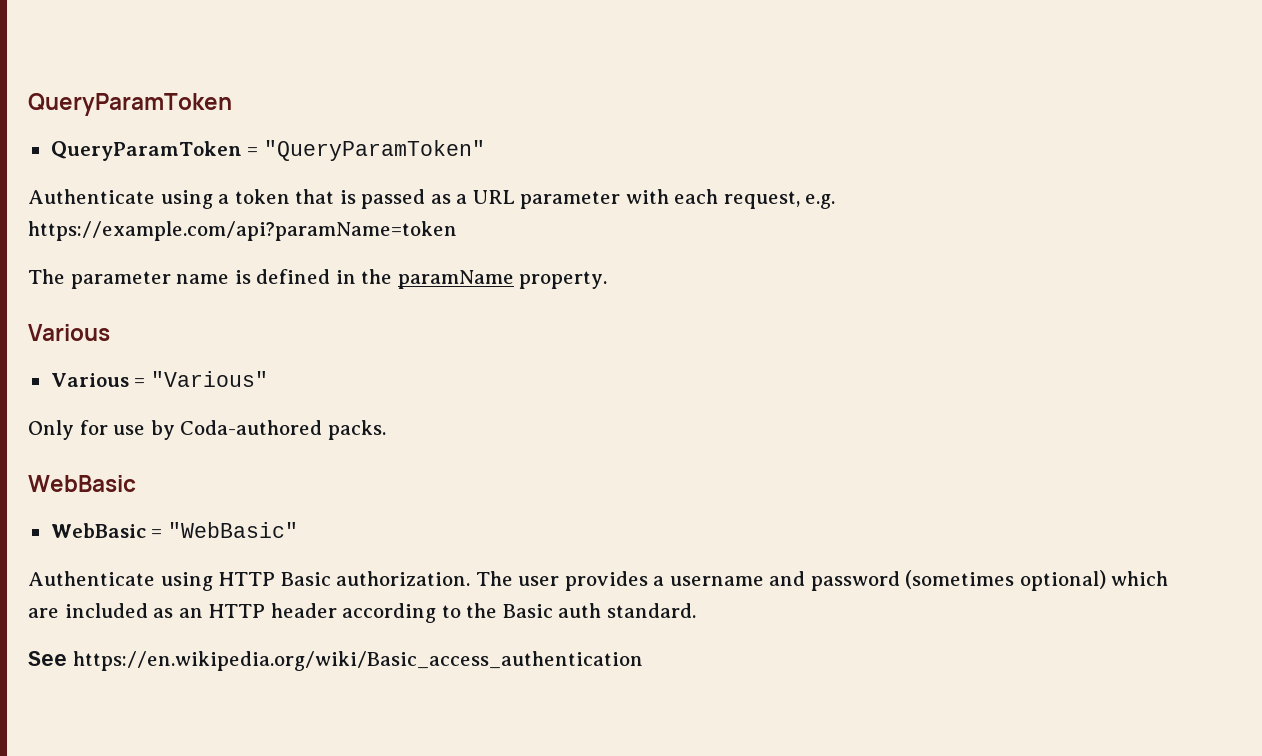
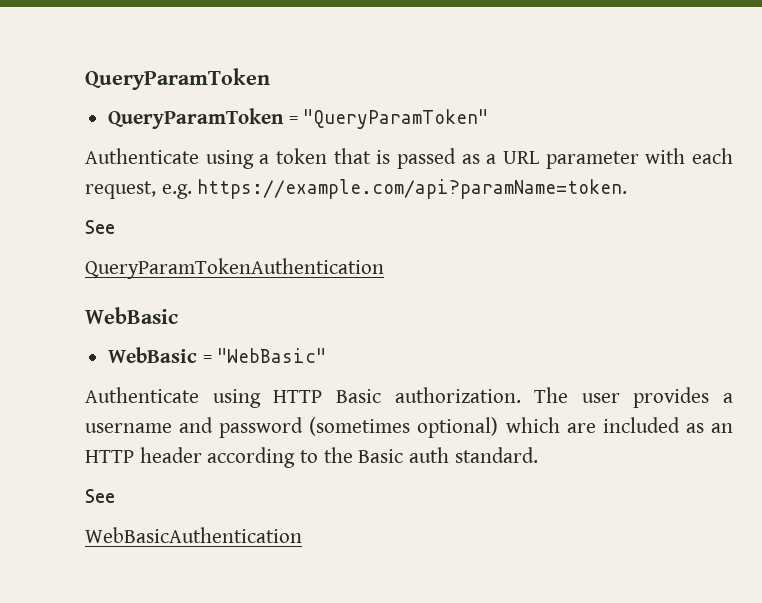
[28,221,457,241] [28,269,608,289] [28,324,110,341] [50,371,268,387] [28,420,386,440] https://example.com/api?paramName=token // The parameter name is defined in the paramName property. // Various // Various = "Various" // Only for use by Coda-authored packs. -> [197,179,628,199] [85,220,115,234] [85,258,384,279] https://example.com/api?paramName=token. // See // QueryParamTokenAuthentication
[72,651,643,671] https://en.wikipedia.org/wiki/Basic_access_authentication -> [85,527,302,543] // WebBasicAuthentication

